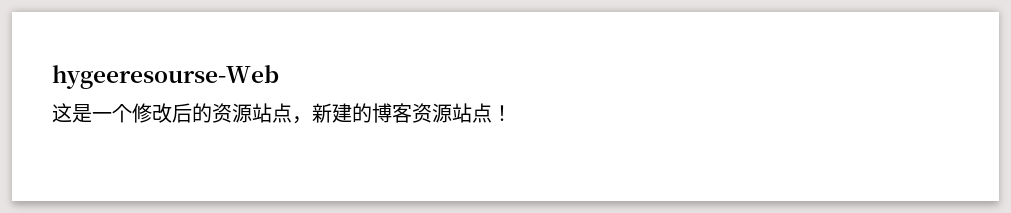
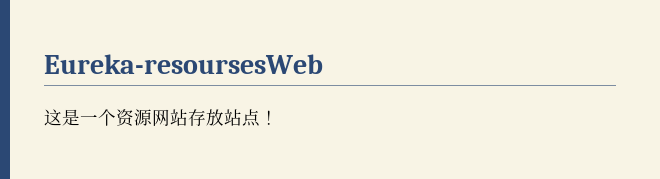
[52,65,279,89] hygeeresourse-Web -> [44,54,323,74] Eureka-resoursesWeb
[132,103,452,124] 修改后的资源站点，新建的博客资源 -> [116,109,224,127] 资源网站存放

